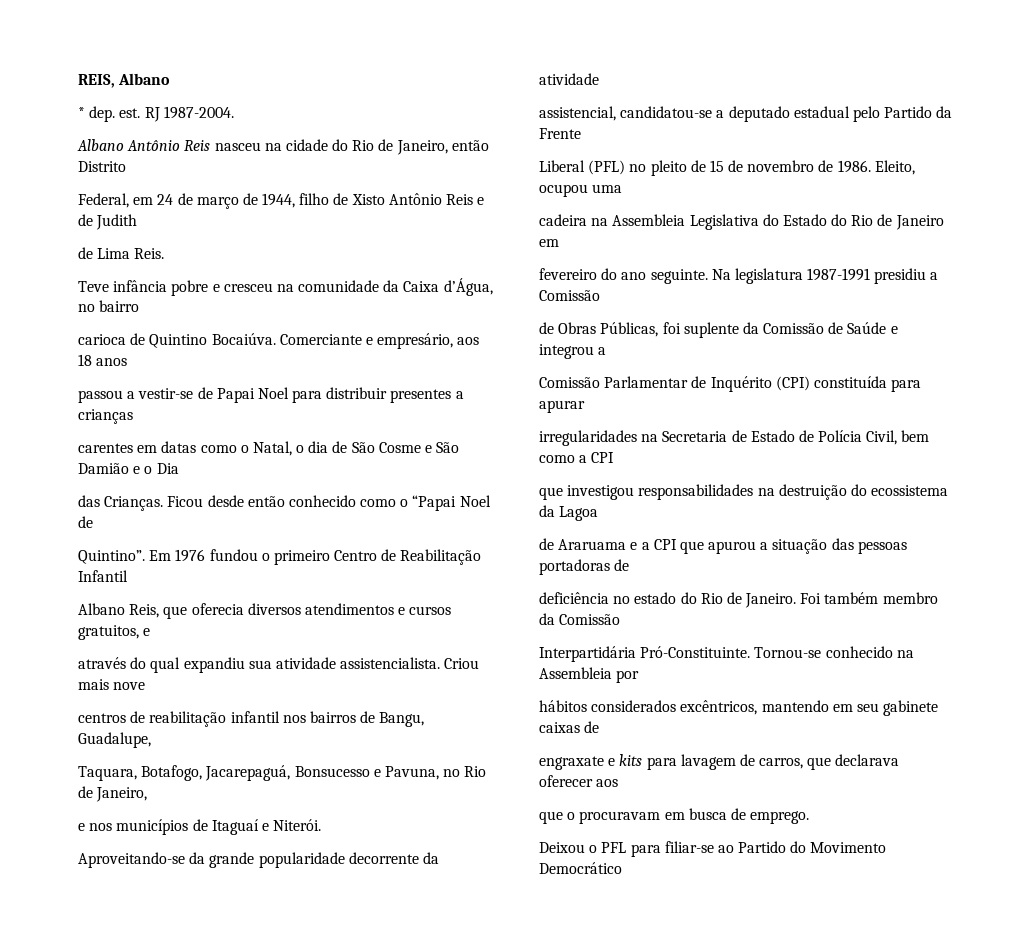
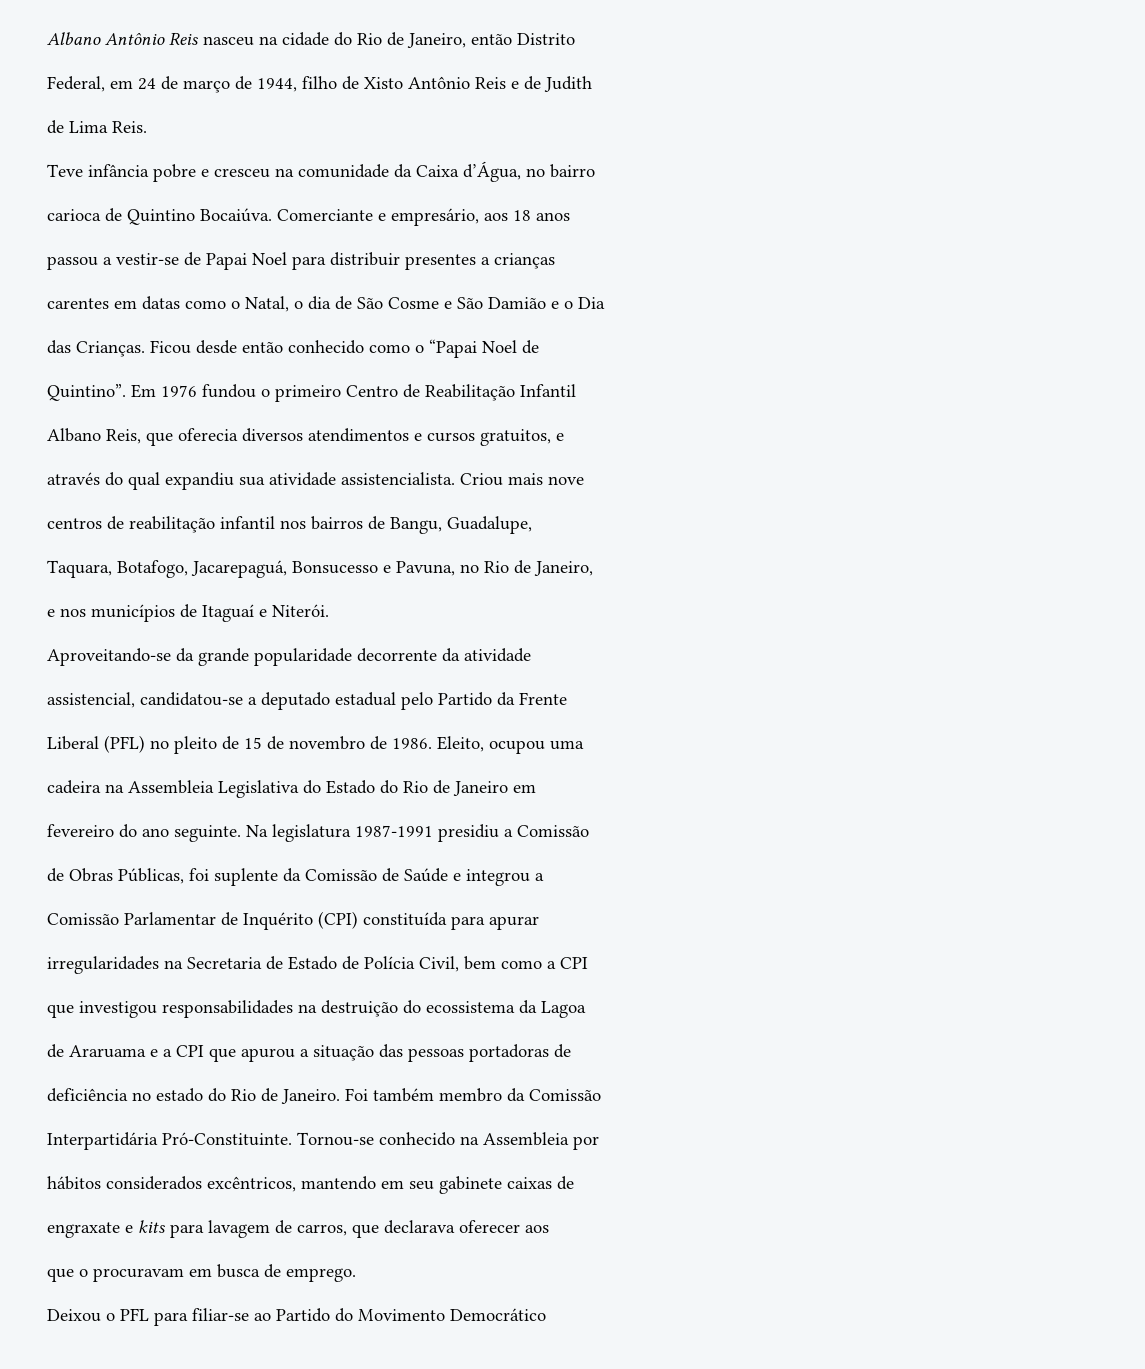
[78,73,171,88] [78,106,234,122] REIS, Albano // * dep. est. RJ 1987-2004. // -> (47, 38) none

